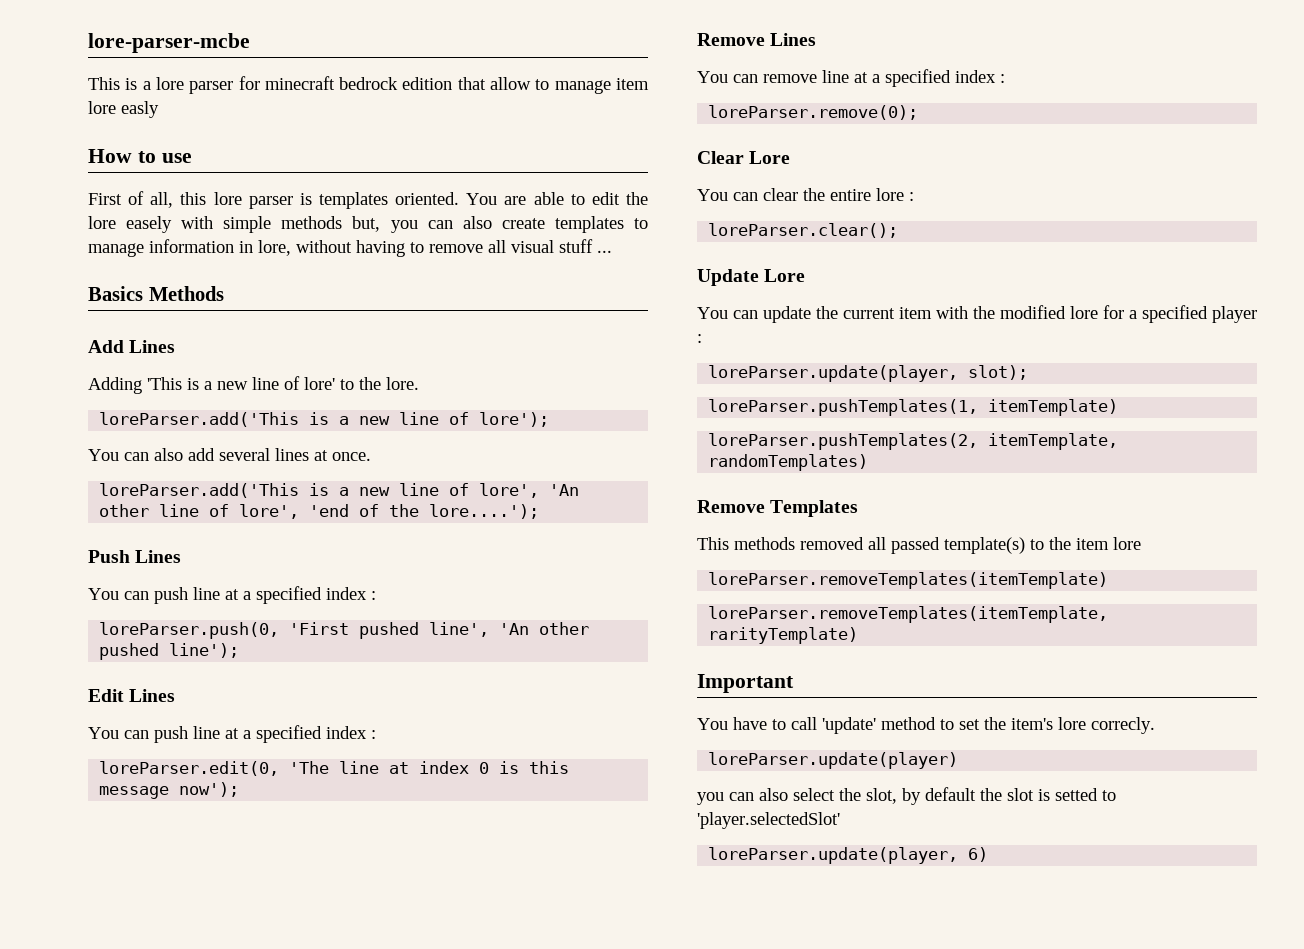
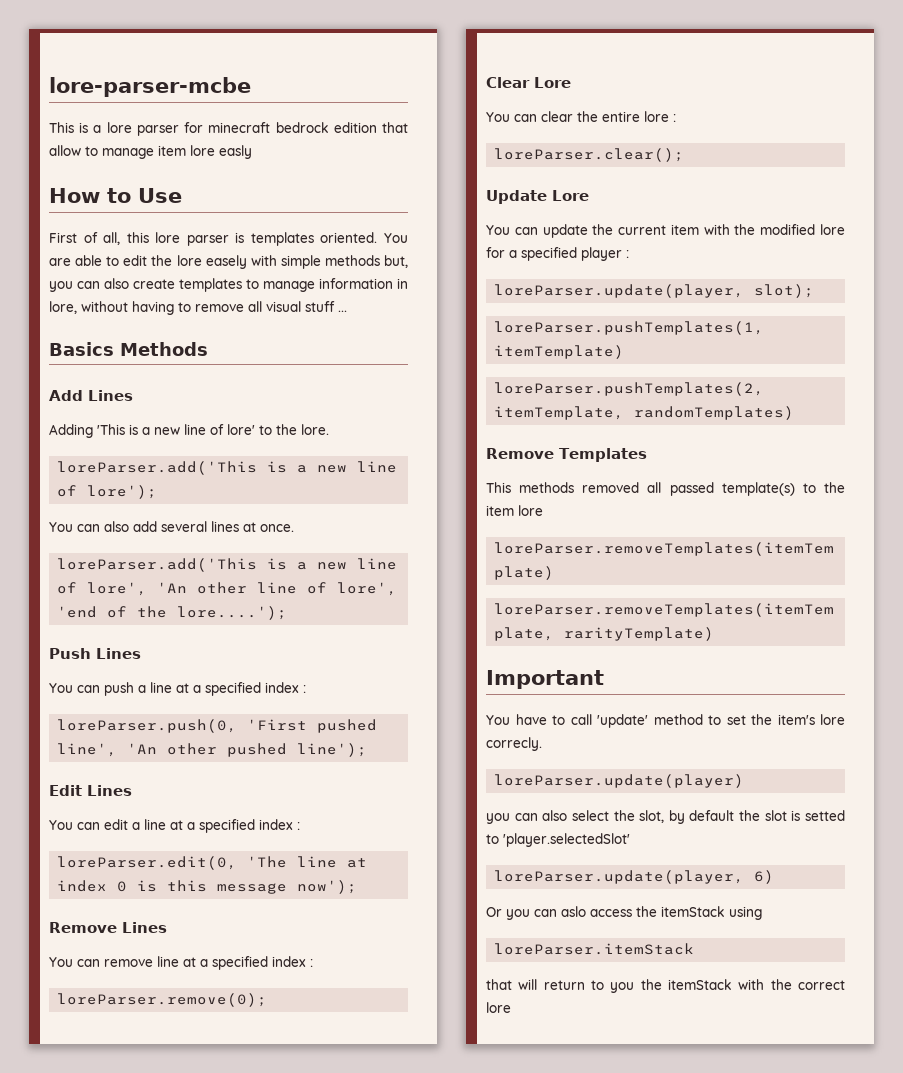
[161,153,192,163] use -> [138,188,182,203] Use
(188, 595) none -> [138,685,146,693] a
[154,726,188,743] push -> [104,819,140,830] edit a
(989, 854) none -> [486,906,762,920] [494,943,695,955] [486,979,845,993] [486,1002,511,1013] // Or you can aslo access the itemStack using // loreParser.itemStack // that will return to you the itemStack with the correct lore

